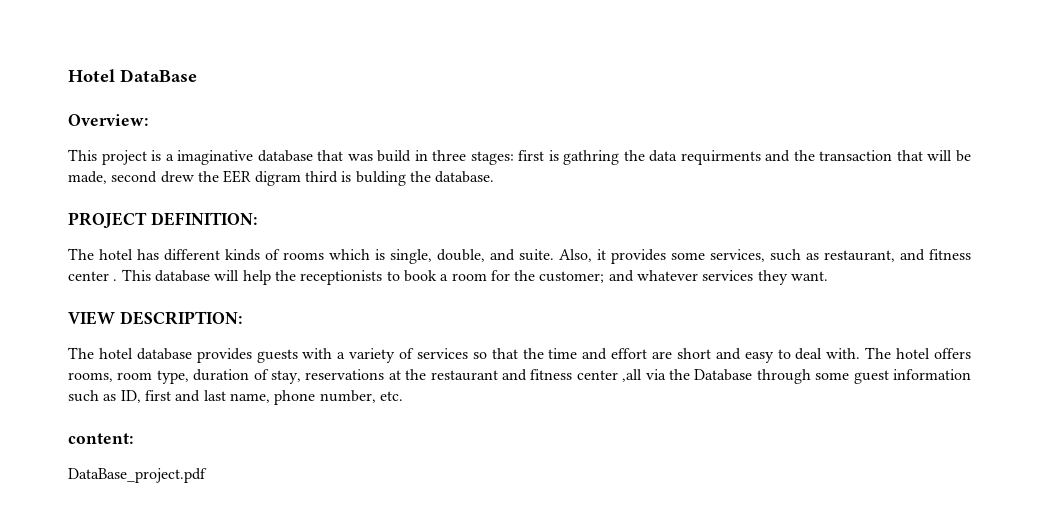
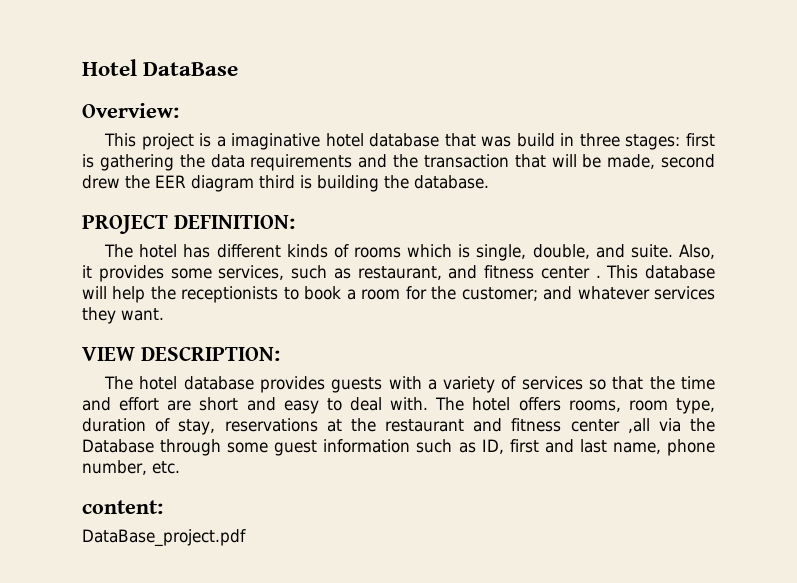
(254, 157) none -> [325,133,364,147] hotel
[563,150,620,165] gathring -> [99,154,174,171] gathering
[680,150,761,165] requirments -> [250,154,353,171] requirements
[254,171,301,186] digram -> [191,175,254,192] diagram
[355,171,406,186] bulding -> [317,175,379,192] building

